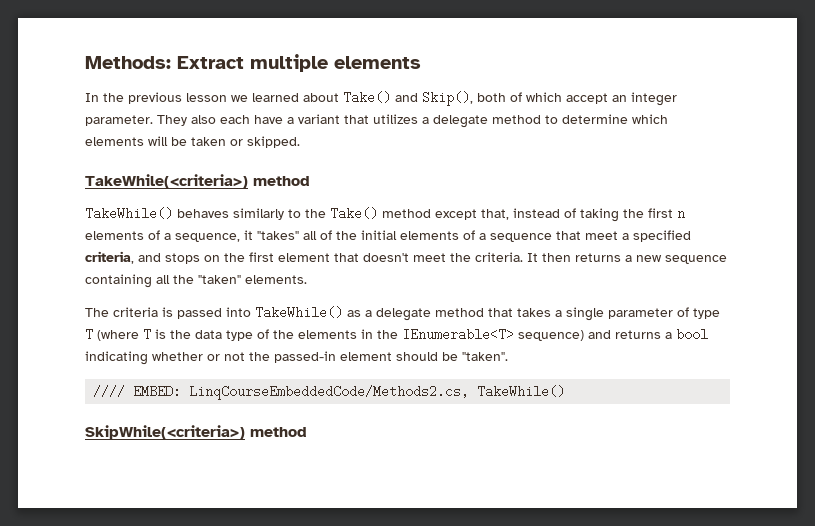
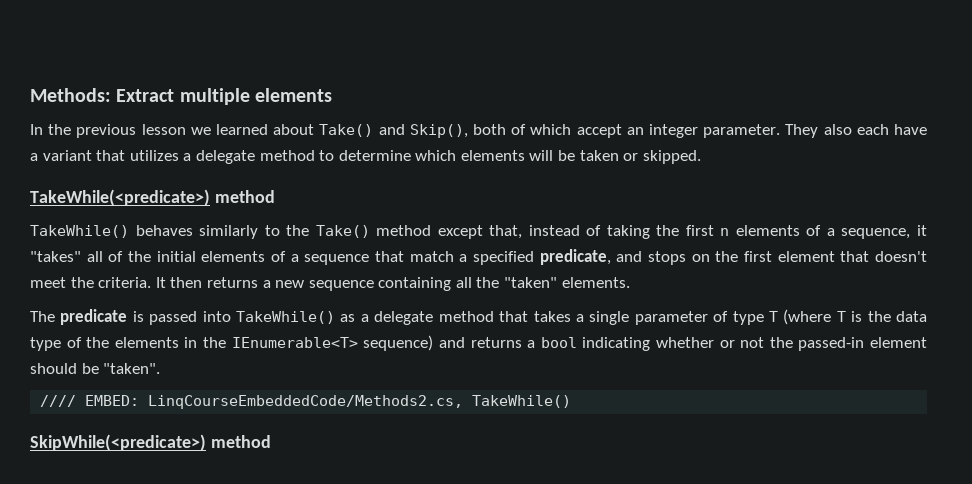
[85,174,248,189] TakeWhile(<criteria>) -> [30,189,210,206] TakeWhile(<predicate>)
[585,231,618,240] meet -> [409,251,454,262] match
[85,251,134,264] criteria, -> [539,249,611,265] predicate,
[113,307,158,317] criteria -> [60,309,128,325] predicate
[85,425,245,440] SkipWhile(<criteria>) -> [30,434,206,451] SkipWhile(<predicate>)

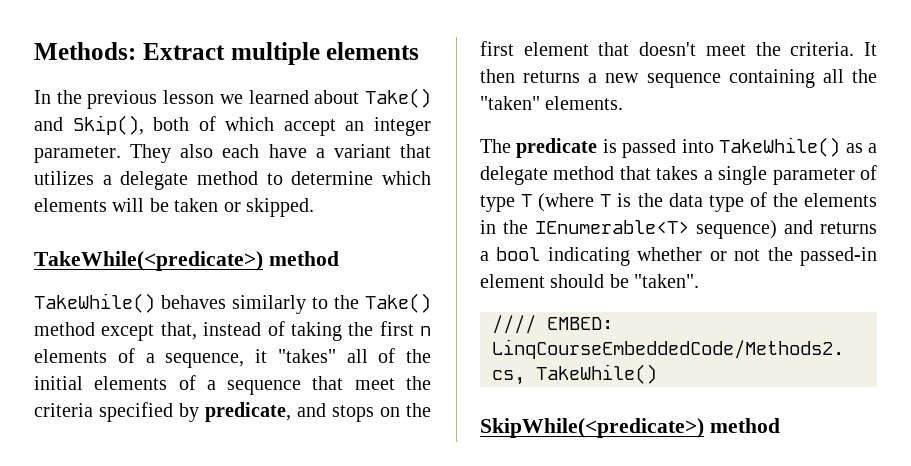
[409,251,535,265] match a specified -> [354,376,431,390] [34,402,199,422] meet the criteria specified by

